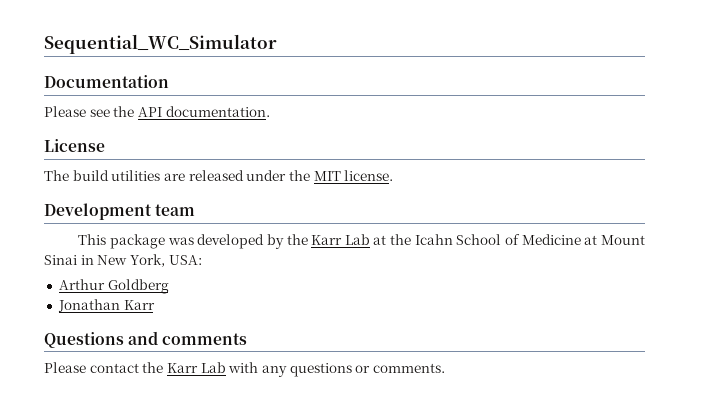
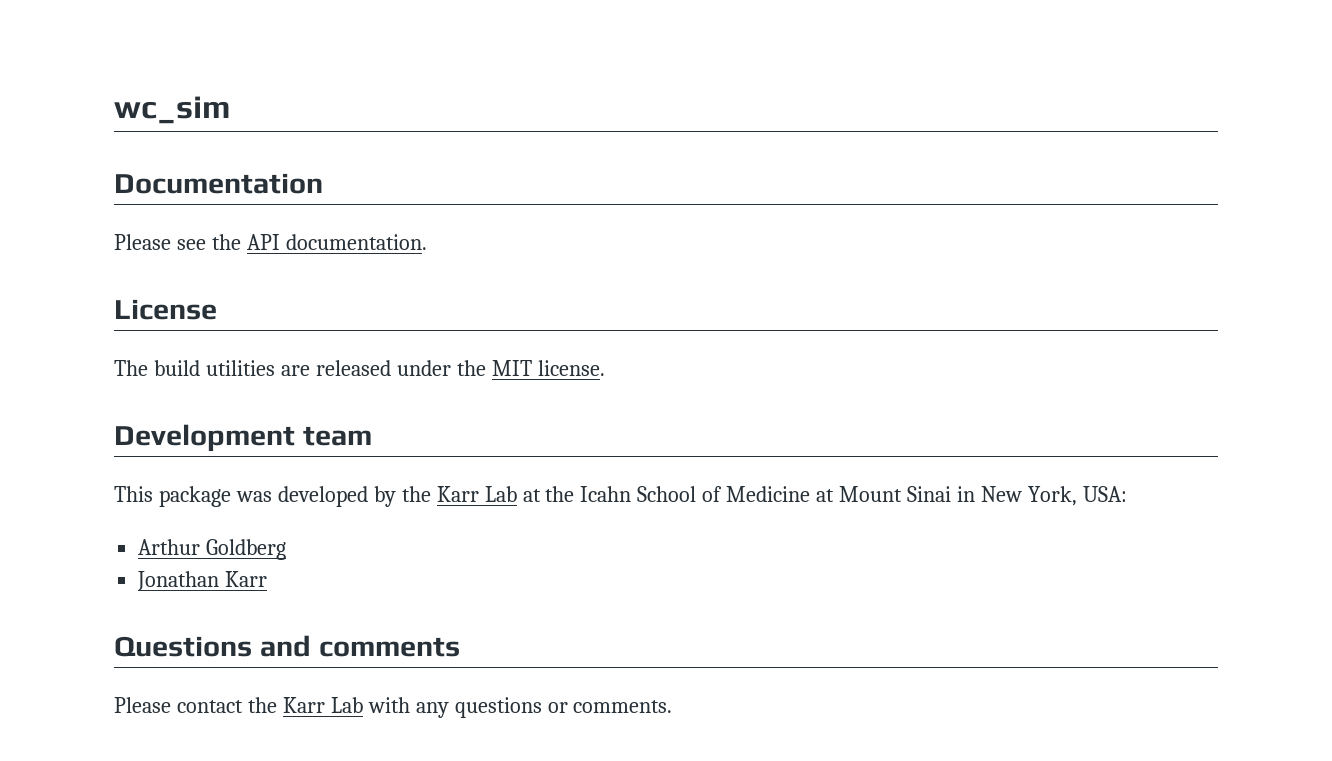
[44,34,277,54] Sequential_WC_Simulator -> [114,96,230,124] wc_sim

